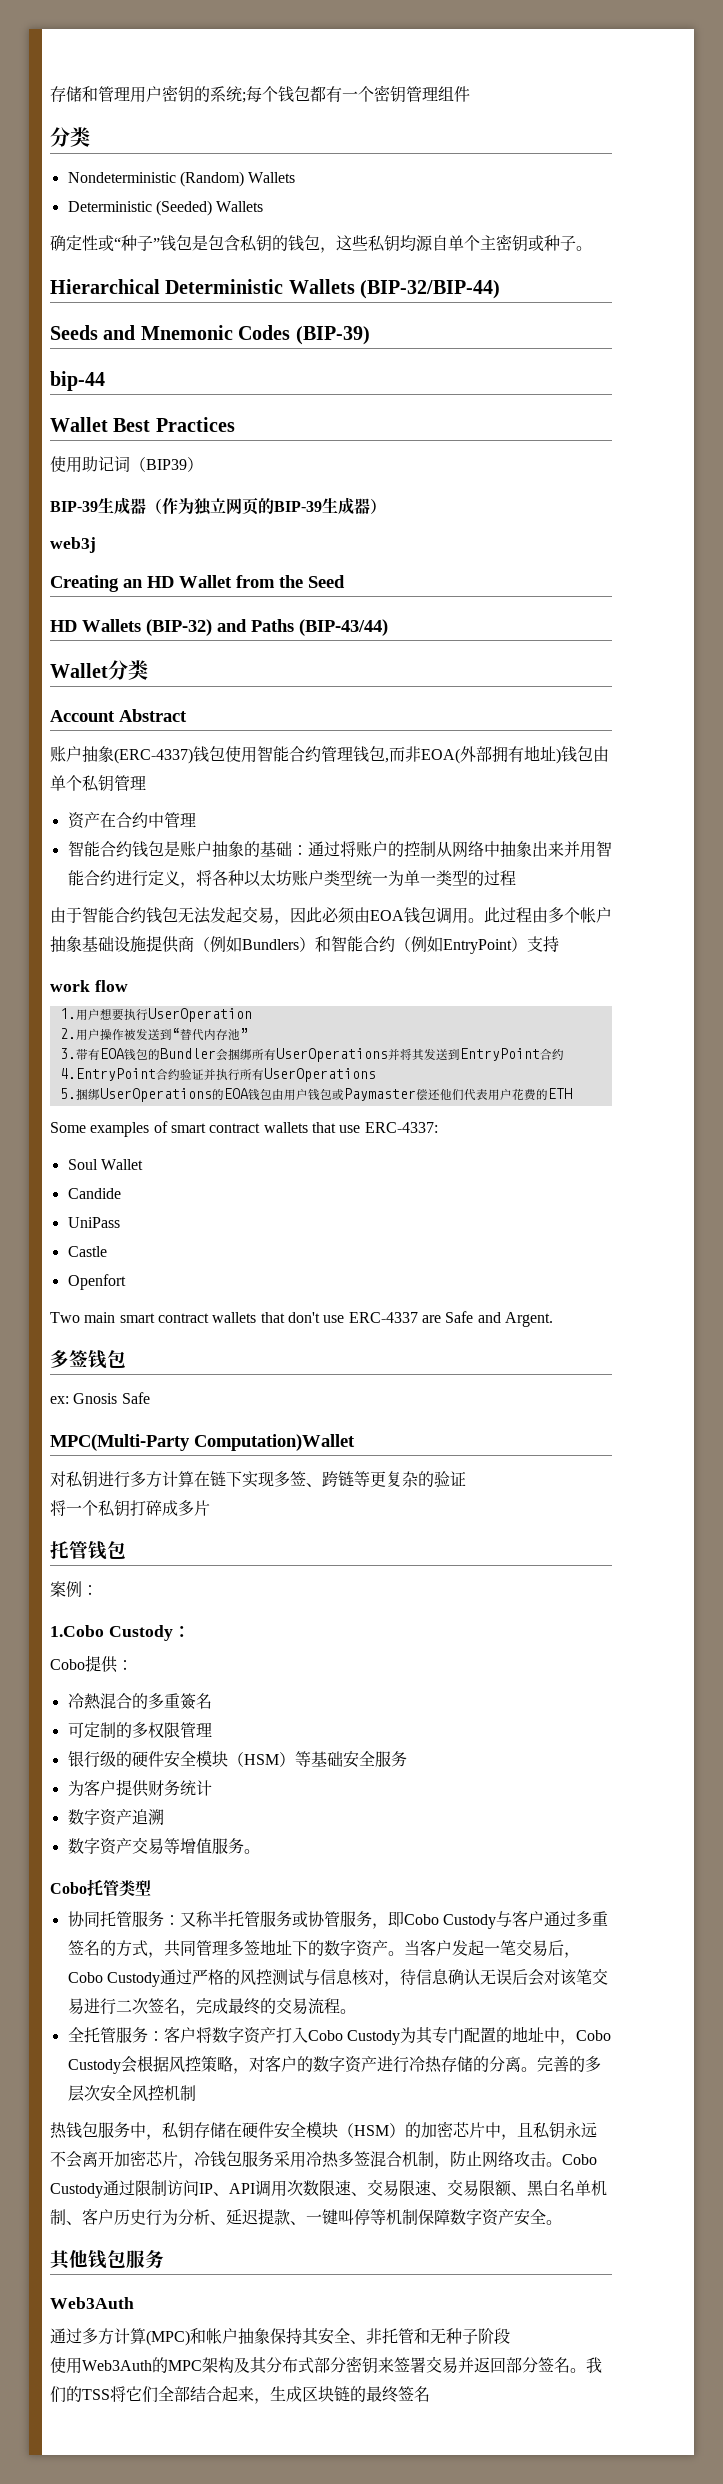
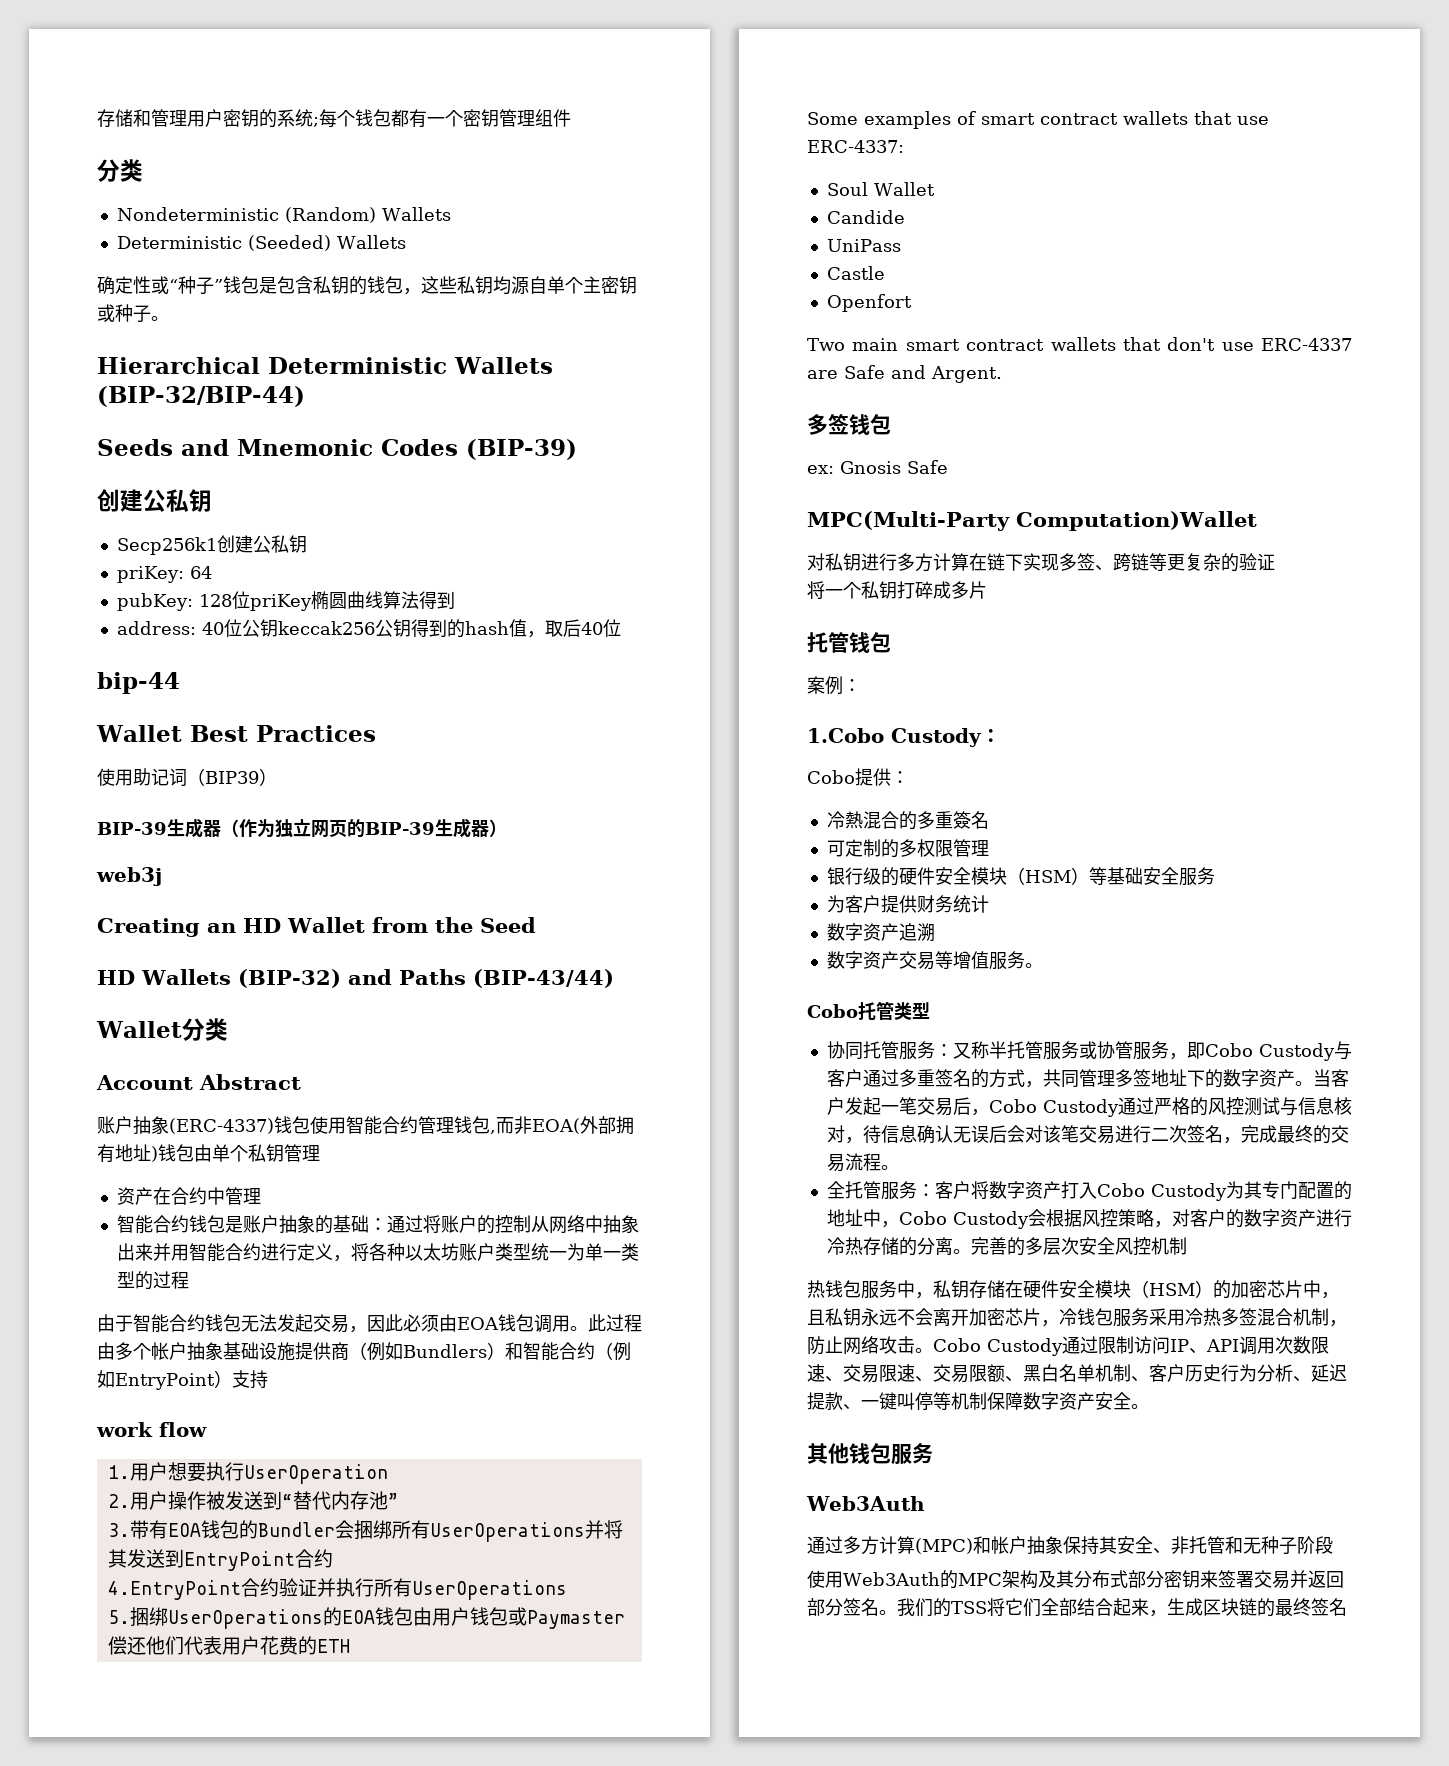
(370, 335) none -> [97,489,212,513] [116,535,307,555] [116,566,212,583] [116,591,455,611] [116,619,621,638] // 创建公私钥 // Secp256k1创建公私钥 // priKey: 64 // pubKey: 128位priKey椭圆曲线算法得到 // address: 40位公钥keccak256公钥得到的hash值，取后40位

